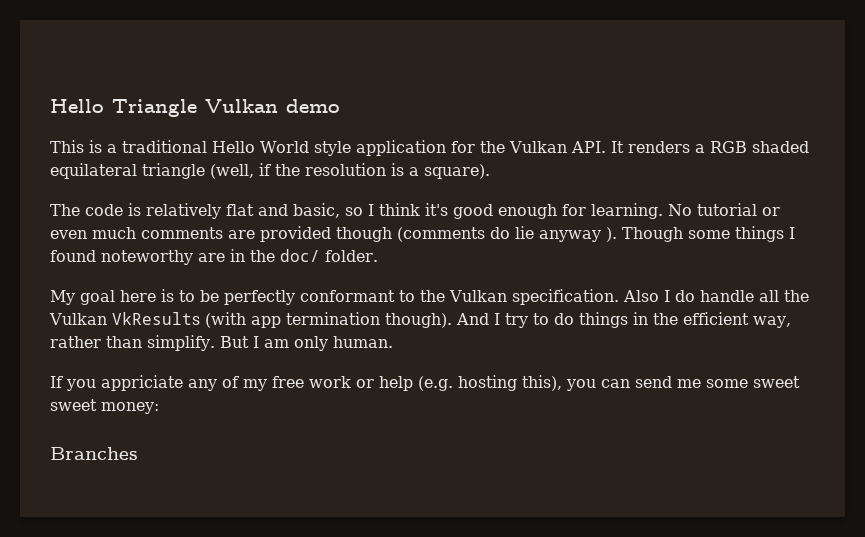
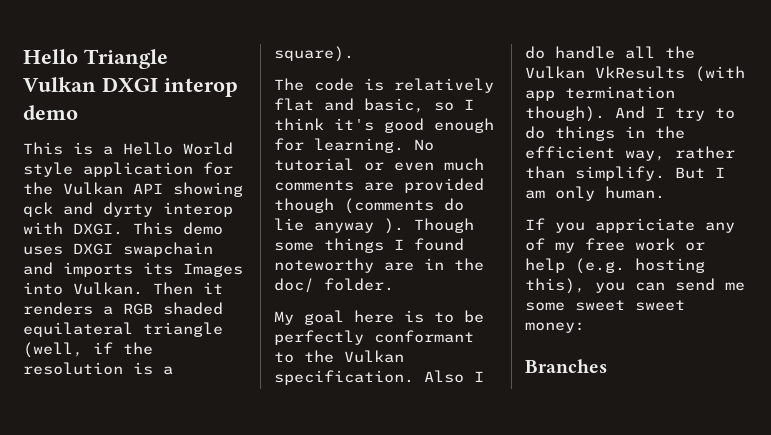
(278, 106) none -> [102,77,238,97] DXGI interop
[122,140,207,153] traditional -> (113, 150) none
[570,141,624,153] API. It -> [133,182,243,197] [23,202,233,217] [23,222,223,235] [23,242,213,257] [23,262,243,277] [23,282,223,295] API showing qck and dyrty interop with DXGI. This demo uses DXGI swapchain and imports its Images into Vulkan. Then it

